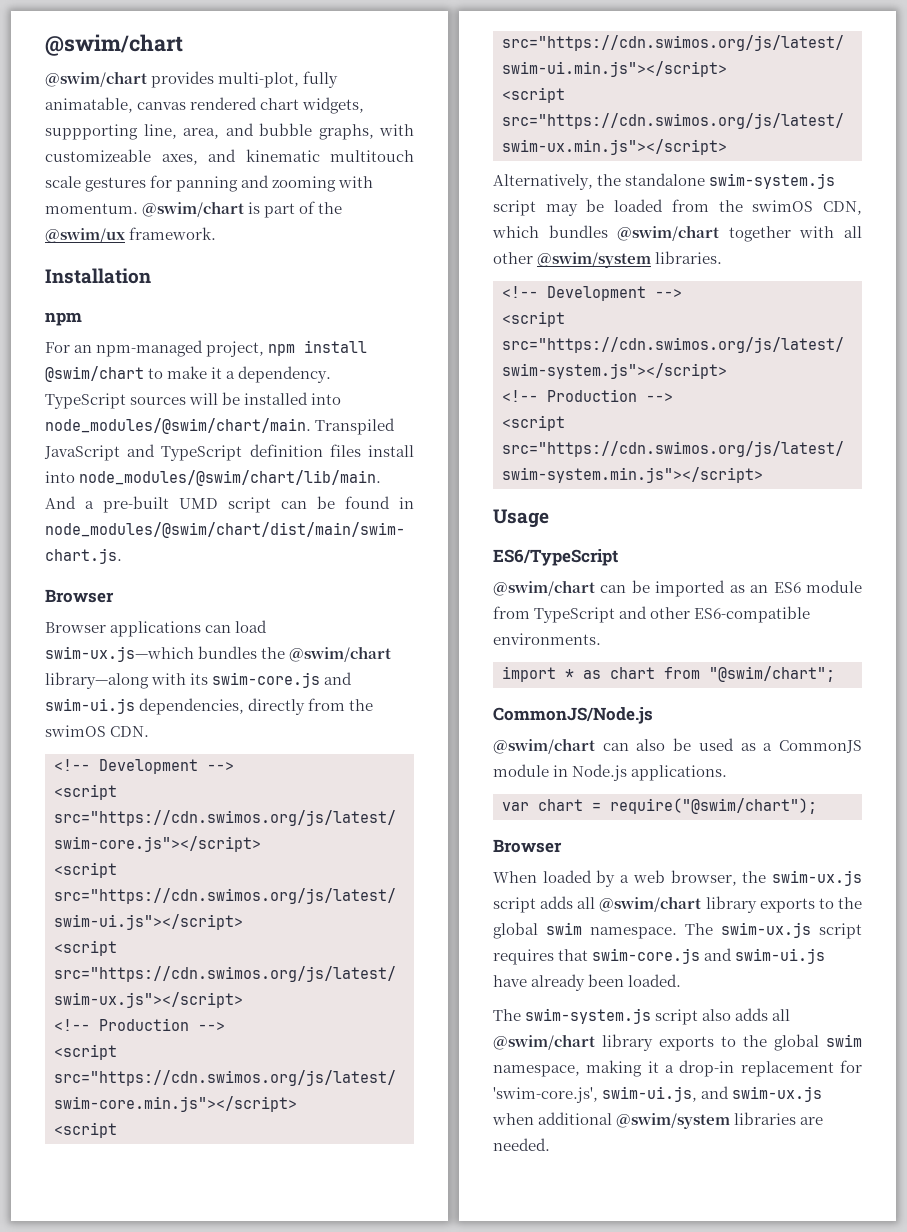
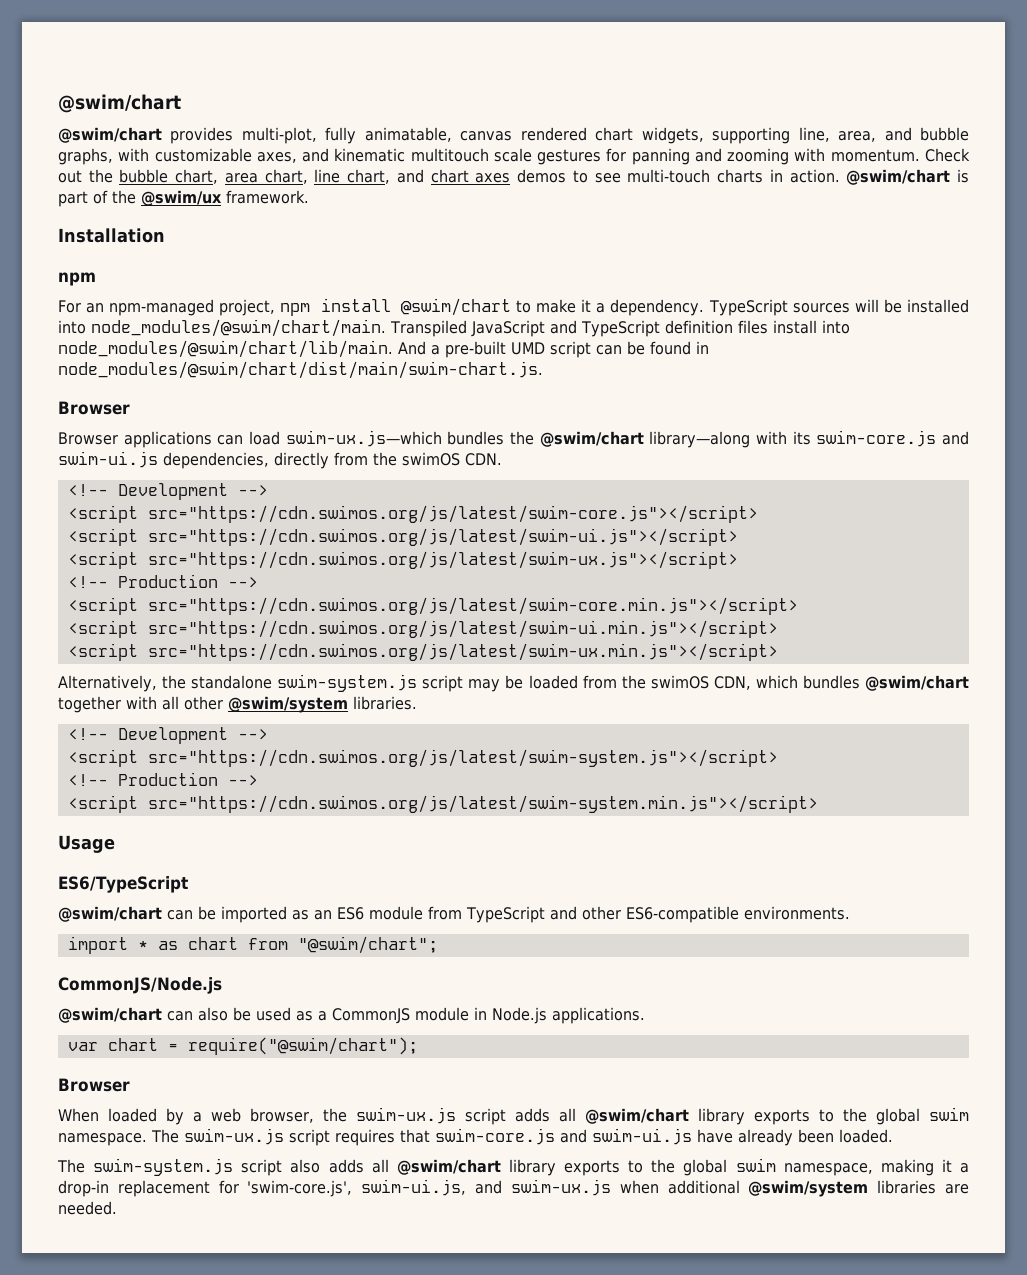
[45,124,138,140] suppporting -> [712,127,791,144] supporting
[45,149,151,162] customizeable -> [154,148,252,162] customizable
(138, 208) none -> [924,148,970,162] [58,169,840,184] Check out the bubble chart, area chart, line chart, and chart axes demos to see multi-touch charts in action.

